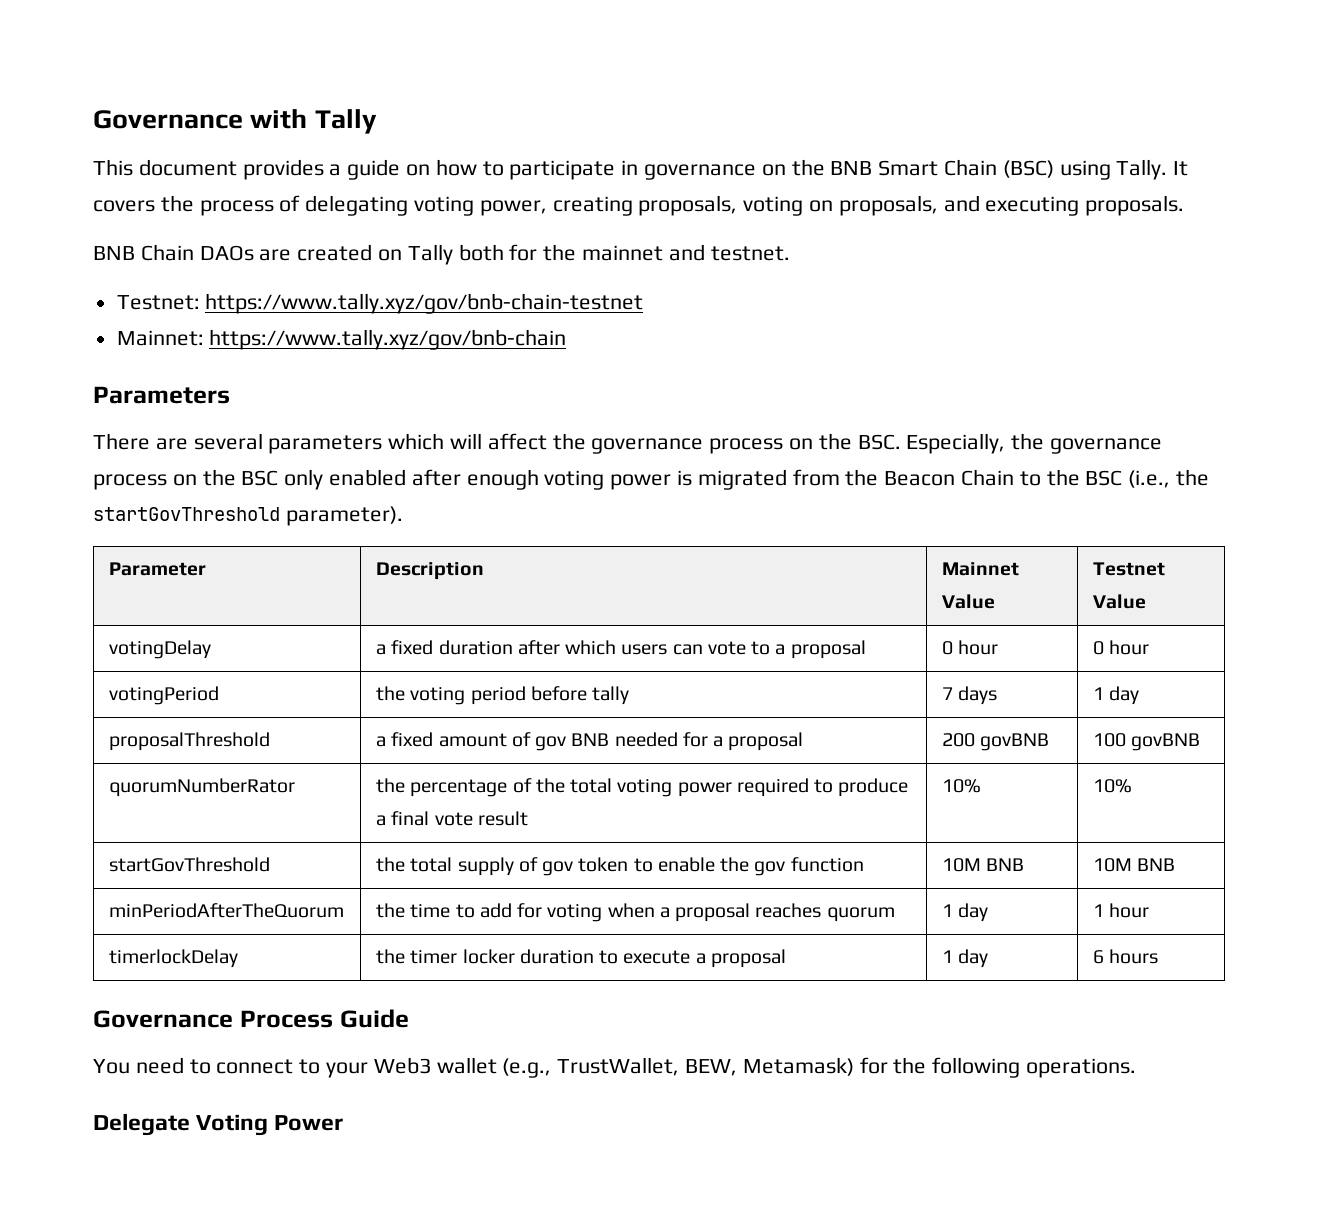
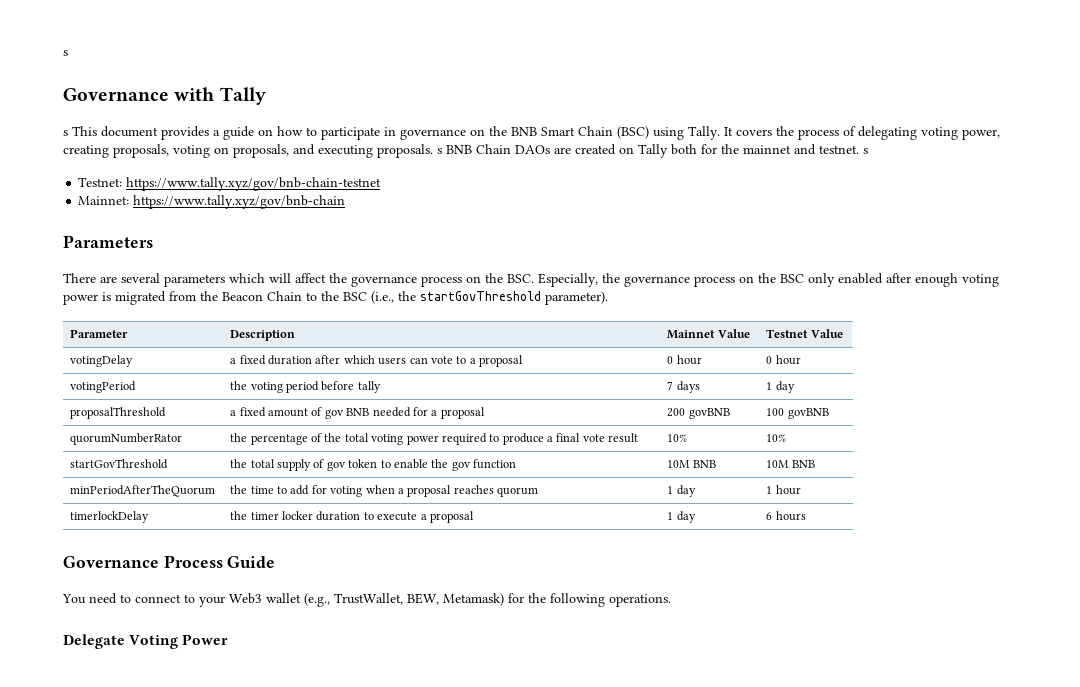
(93, 119) none -> [63,50,68,56] s //
(377, 121) none -> [63,130,68,136] s
(1185, 205) // -> [437,148,442,154] s
(790, 253) none -> [863,148,868,154] s

